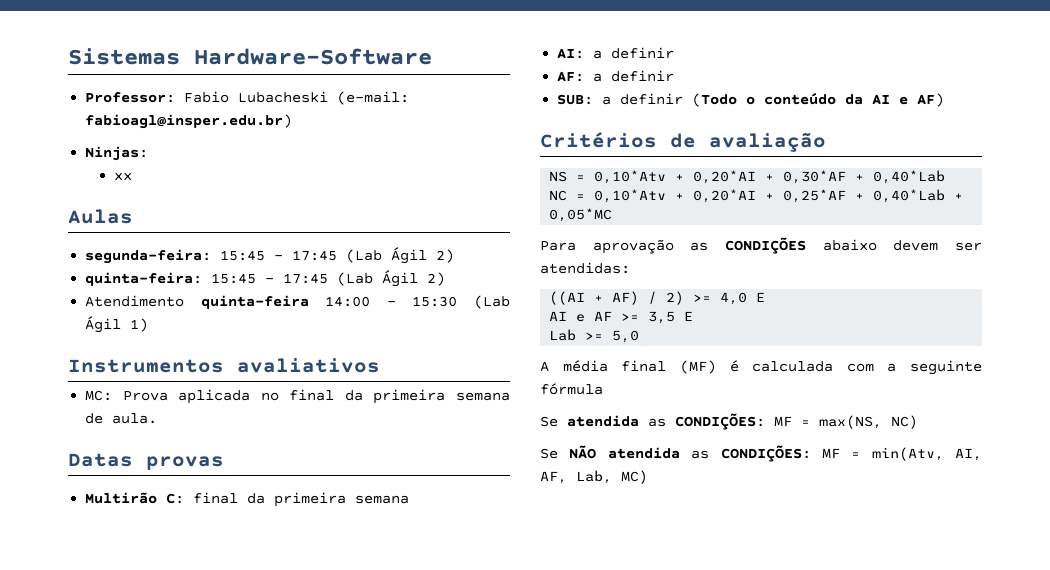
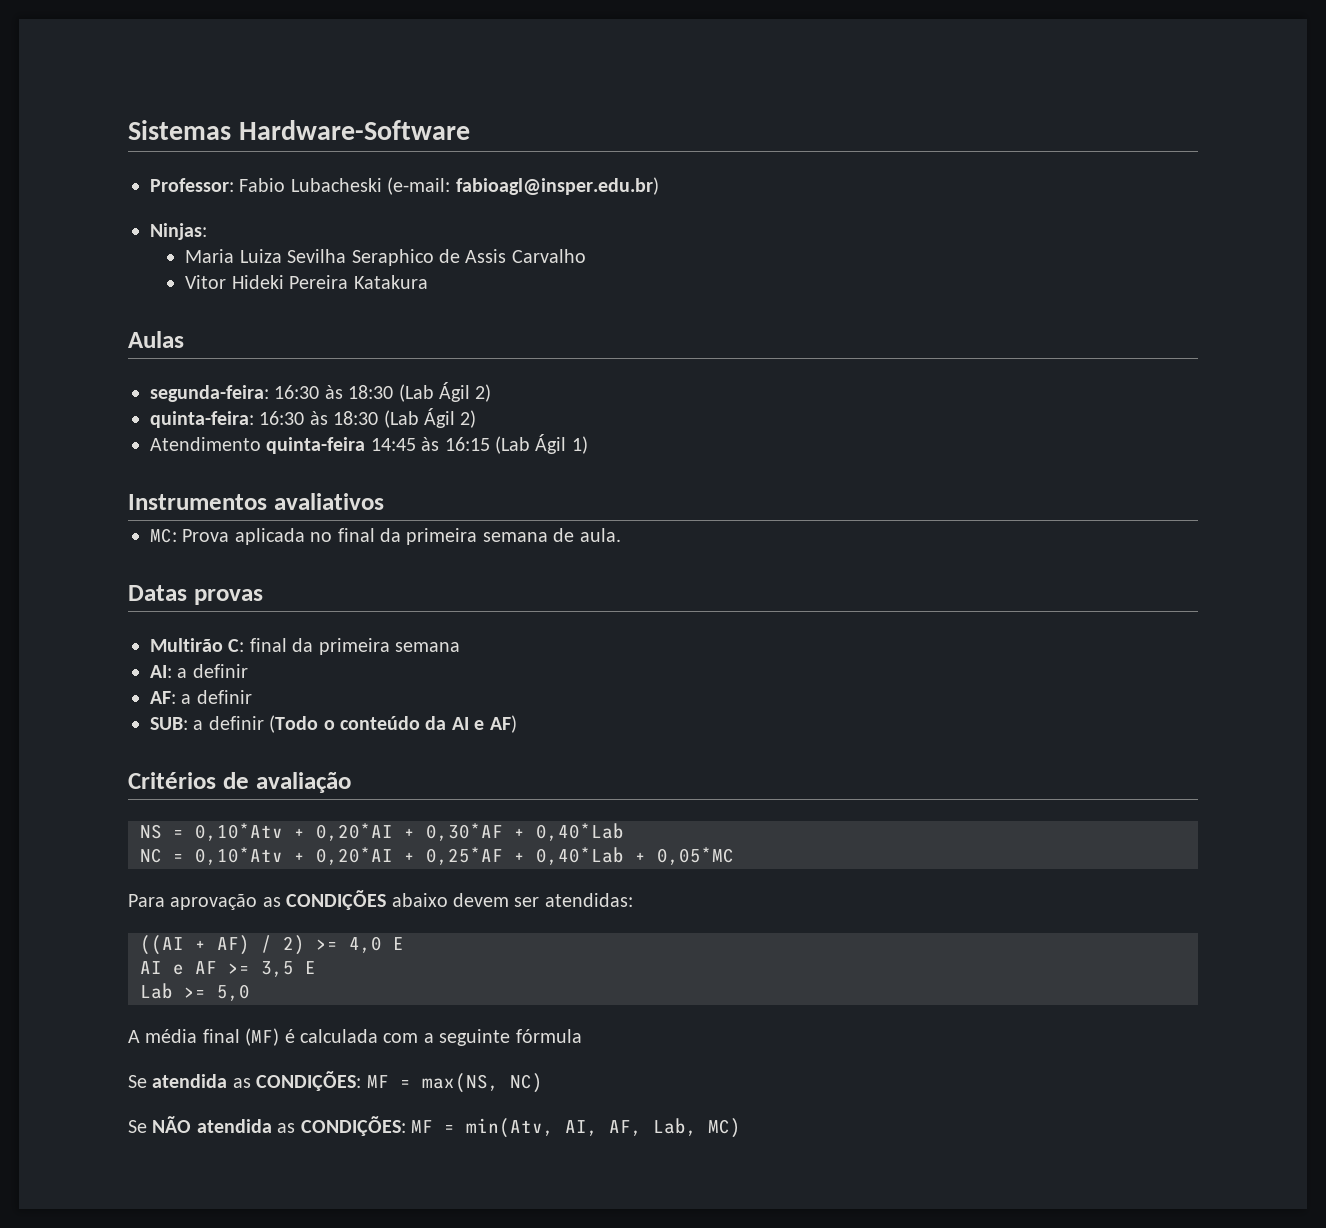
[114,172,133,181] xx -> [185,249,586,266] [185,275,428,289] Maria Luiza Sevilha Seraphico de Assis Carvalho // Vitor Hideki Pereira Katakura
[220,250,338,261] 15:45 - 17:45 -> [274,385,394,399] 16:30 às 18:30
[211,273,329,284] 15:45 - 17:45 -> [259,411,379,425] 16:30 às 18:30
[325,296,458,307] 14:00 - 15:30 -> [370,437,490,451] 14:45 às 16:15

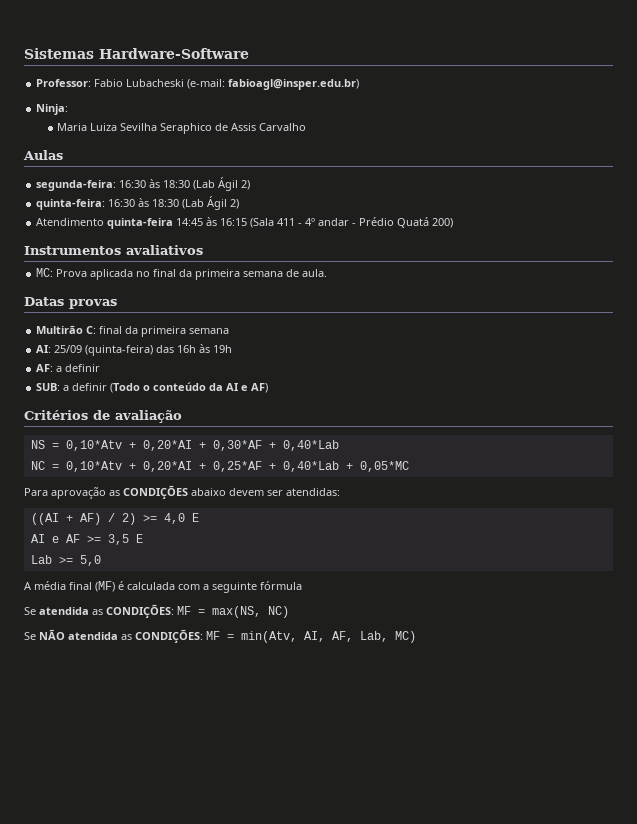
[150,223,207,240] Ninjas: -> [36,104,69,115] Ninja:
[185,275,428,289] // Vitor Hideki Pereira Katakura -> (307, 127) none
[494,434,588,454] (Lab Ágil 1) -> [250,217,454,228] (Sala 411 - 4º andar - Prédio Quatá 200)
[177,664,248,678] a definir -> [54,344,233,356] 25/09 (quinta-feira) das 16h às 19h

